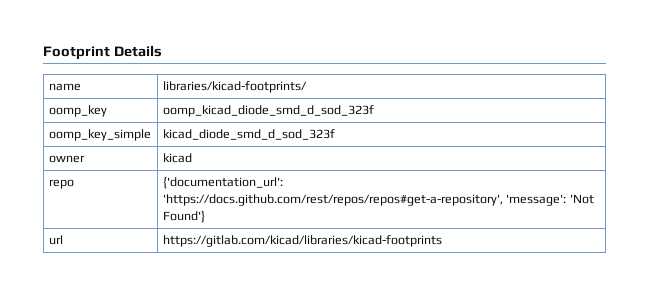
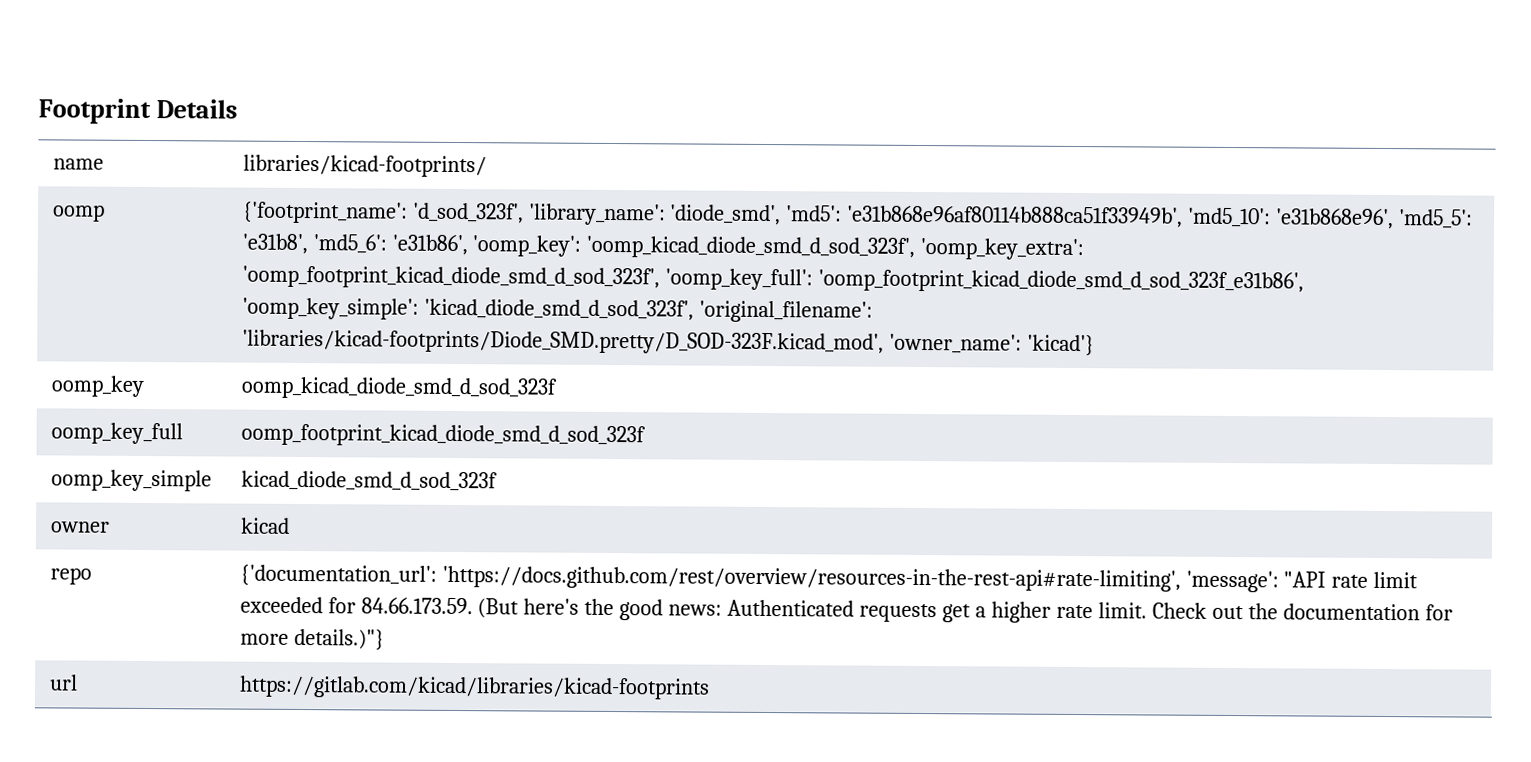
(307, 87) none -> [52,204,105,222] [242,201,1474,230] [241,233,1085,261] [241,265,1304,294] [241,297,873,323] [241,329,1095,357] // oomp | {'footprint_name': 'd_sod_323f', 'library_name': 'diode_smd', 'md5': 'e31b868e96af80114b888ca51f33949b', 'md5_10': 'e31b868e96', 'md5_5': 'e31b8', 'md5_6': 'e31b86', 'oomp_key': 'oomp_kicad_diode_smd_d_sod_323f', 'oomp_key_extra': 'oomp_footprint_kicad_diode_smd_d_sod_323f', 'oomp_key_full': 'oomp_footprint_kicad_diode_smd_d_sod_323f_e31b86', 'oomp_key_simple': 'kicad_diode_smd_d_sod_323f', 'original_filename': 'libraries/kicad-footprints/Diode_SMD.pretty/D_SOD-323F.kicad_mod', 'owner_name': 'kicad'}
(374, 111) none -> [50,422,183,445] [240,423,646,448] // oomp_key_full | oomp_footprint_kicad_diode_smd_d_sod_323f
[162,194,594,206] [162,210,205,223] 'https://docs.github.com/rest/repos/repos#get-a-repository', 'message': 'Not Found'} -> [441,565,1419,593] [239,596,1453,623] [239,628,385,651] 'https://docs.github.com/rest/overview/resources-in-the-rest-api#rate-limiting', 'message': "API rate limit exceeded for 84.66.173.59. (But here's the good news: Authenticated requests get a higher rate limit. Check out the documentation for more details.)"}

